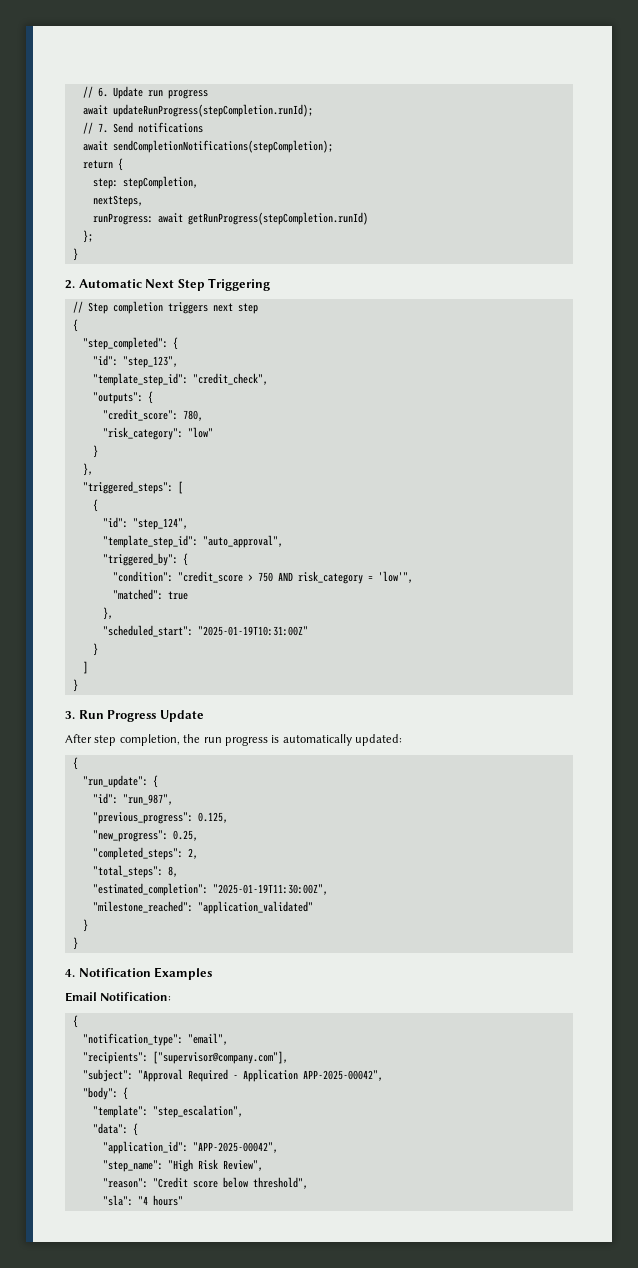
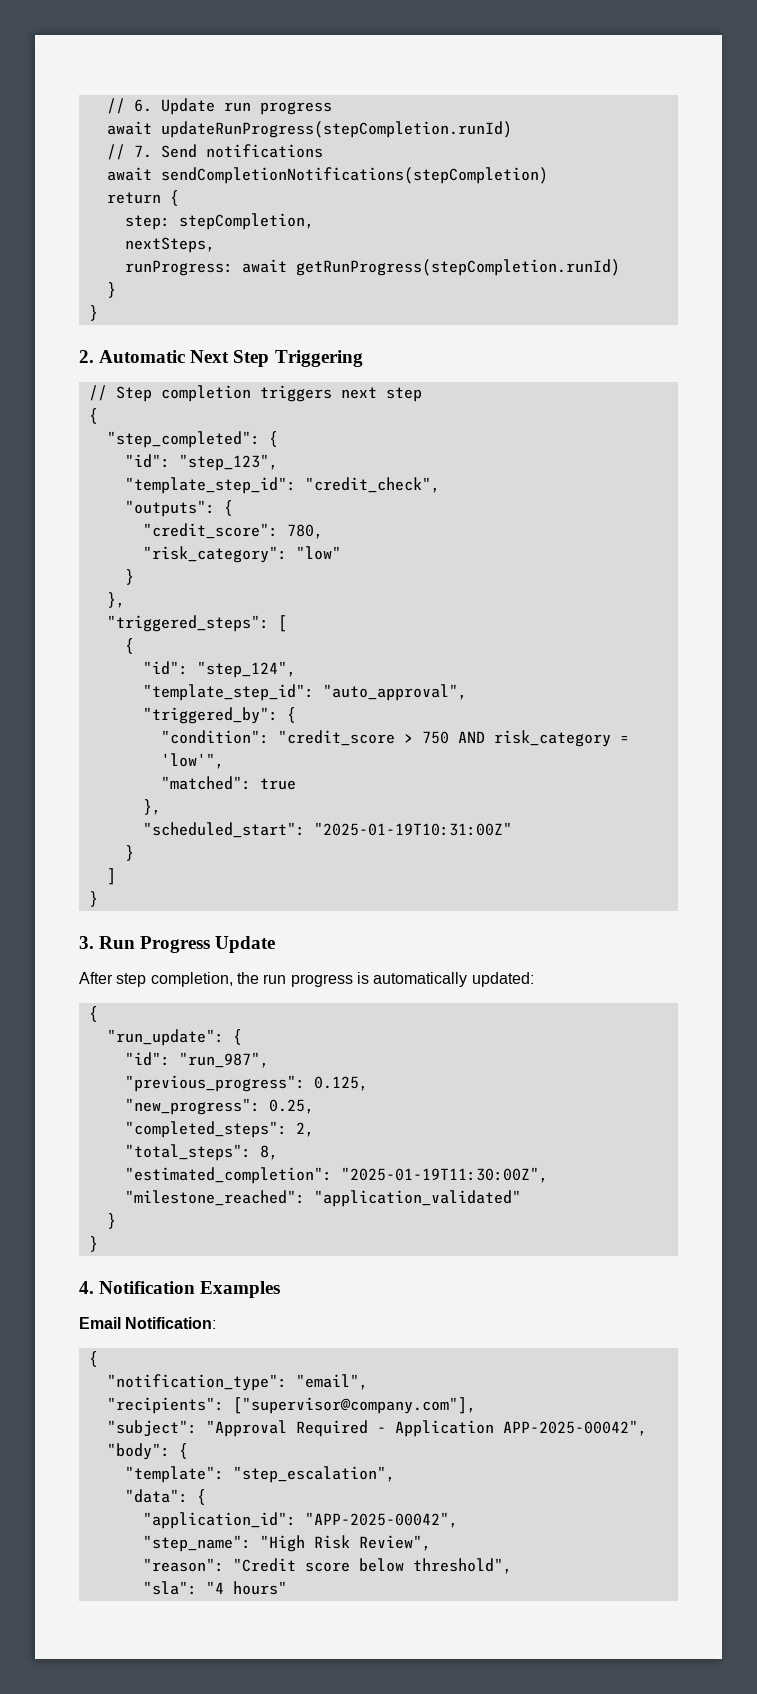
[112,104,313,117] updateRunProgress(stepCompletion.runId); -> [160,121,512,138] updateRunProgress(stepCompletion.runId)
[112,140,333,153] sendCompletionNotifications(stepCompletion); -> [160,167,548,184] sendCompletionNotifications(stepCompletion)
[82,230,93,243] }; -> [106,282,116,298] }

